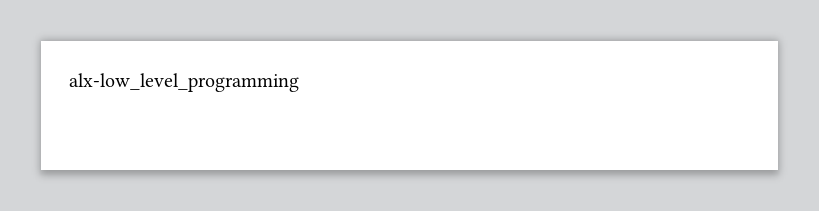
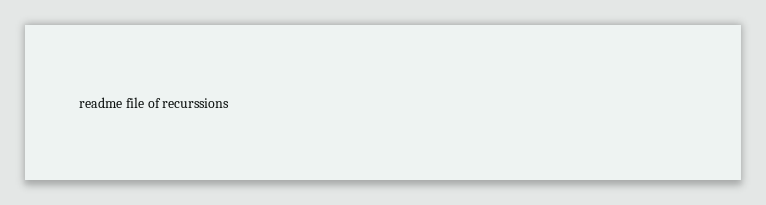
[69,73,299,92] alx-low_level_programming -> [79,97,230,108] readme file of recurssions

